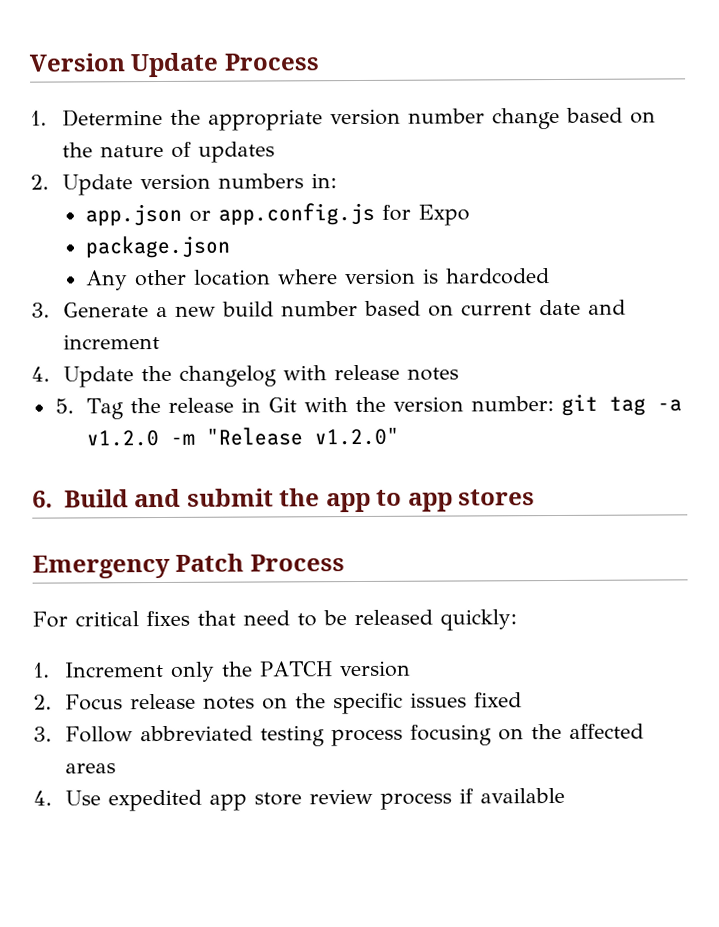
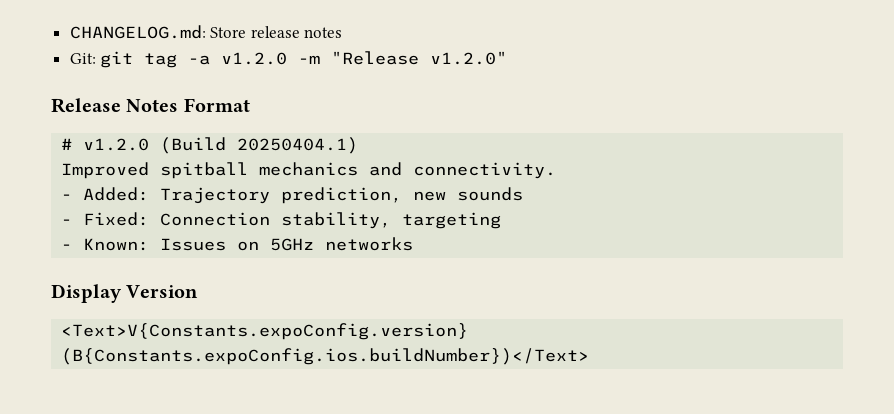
[29,52,320,78] [30,107,656,131] [61,141,275,163] [30,173,337,196] [85,202,471,227] [85,235,231,259] [86,268,551,291] [31,299,626,318] [62,334,160,350] [31,364,459,388] [54,396,555,420] Version Update Process // 1. Determine the appropriate version number change based on the nature of updates // 2. Update version numbers in: // app.json or app.config.js for Expo // package.json // Any other location where version is hardcoded // 3. Generate a new build number based on current date and increment // 4. Update the changelog with release notes // 5. Tag the release in Git with the version number: -> [69,25,343,39] [69,53,96,64] CHANGELOG.md: Store release notes // Git:
[32,488,536,513] [32,553,345,579] [32,609,517,631] [33,660,411,682] [33,692,522,715] [33,723,644,747] [64,763,116,774] [33,787,565,812] 6. Build and submit the app to app stores // Emergency Patch Process // For critical fixes that need to be released quickly: // 1. Increment only the PATCH version // 2. Focus release notes on the specific issues fixed // 3. Follow abbreviated testing process focusing on the affected areas // 4. Use expedited app store review process if available -> [51,98,250,113] [61,137,359,154] [61,162,557,179] [61,187,524,204] [61,212,502,229] [61,237,414,251] [51,284,199,303] [61,323,469,340] [61,348,590,365] Release Notes Format // # v1.2.0 (Build 20250404.1) // Improved spitball mechanics and connectivity. // - Added: Trajectory prediction, new sounds // - Fixed: Connection stability, targeting // - Known: Issues on 5GHz networks // Display Version // <Text>V{Constants.expoConfig.version} (B{Constants.expoConfig.ios.buildNumber})</Text>

